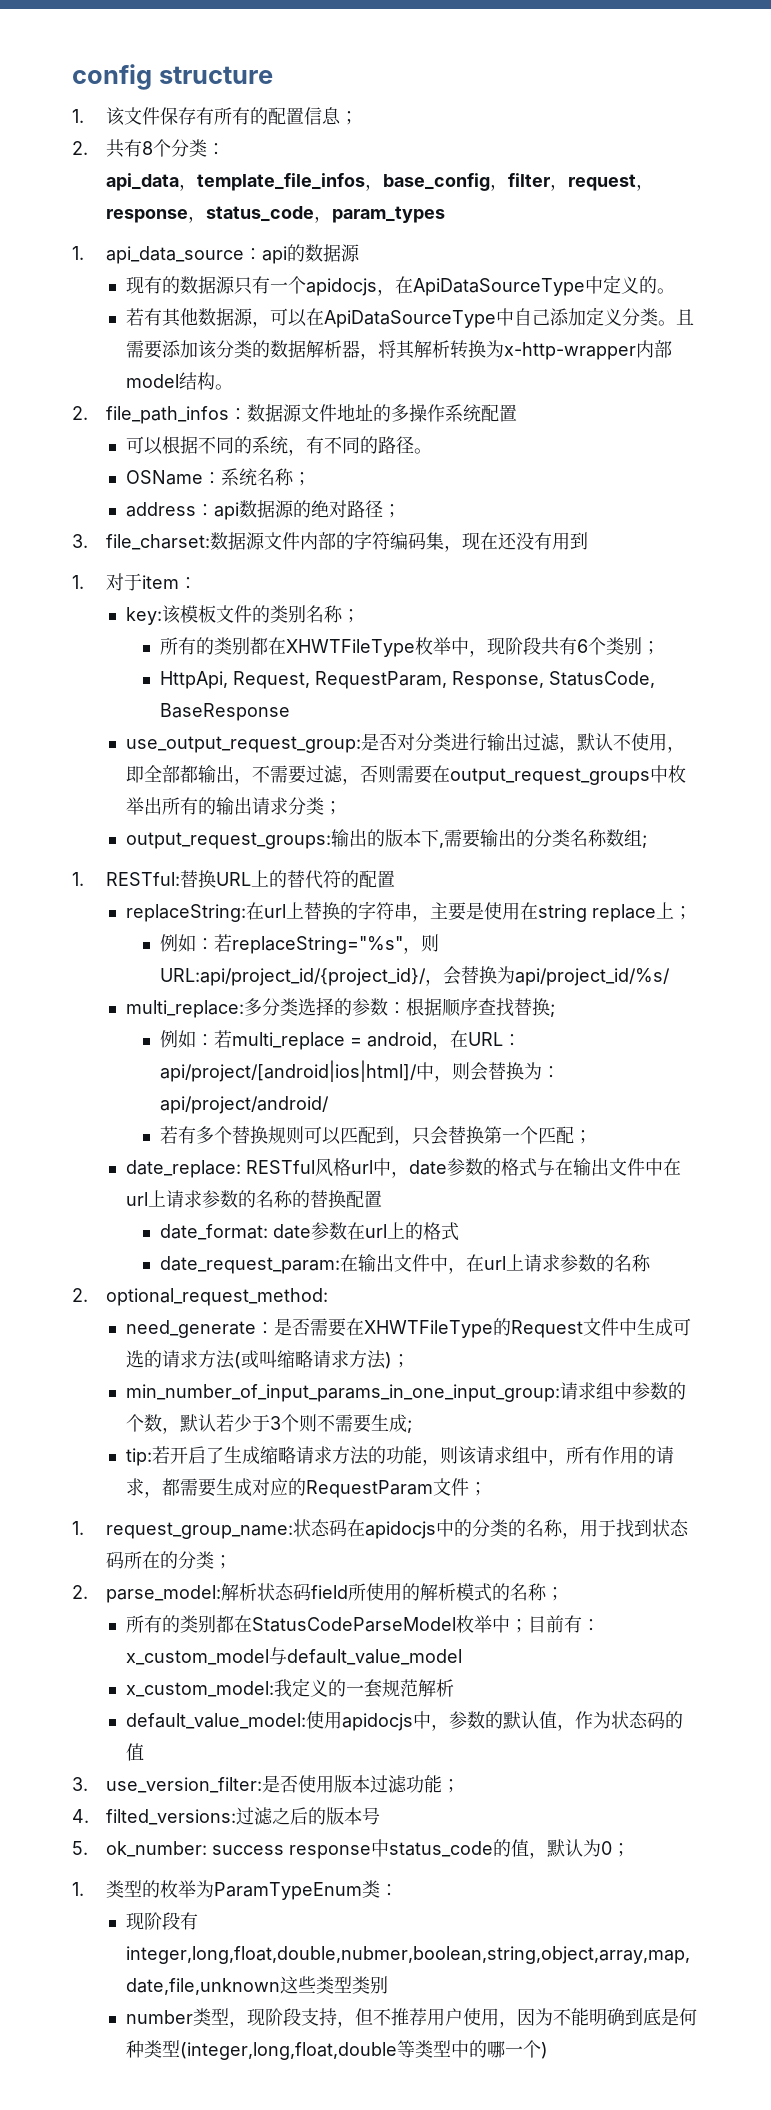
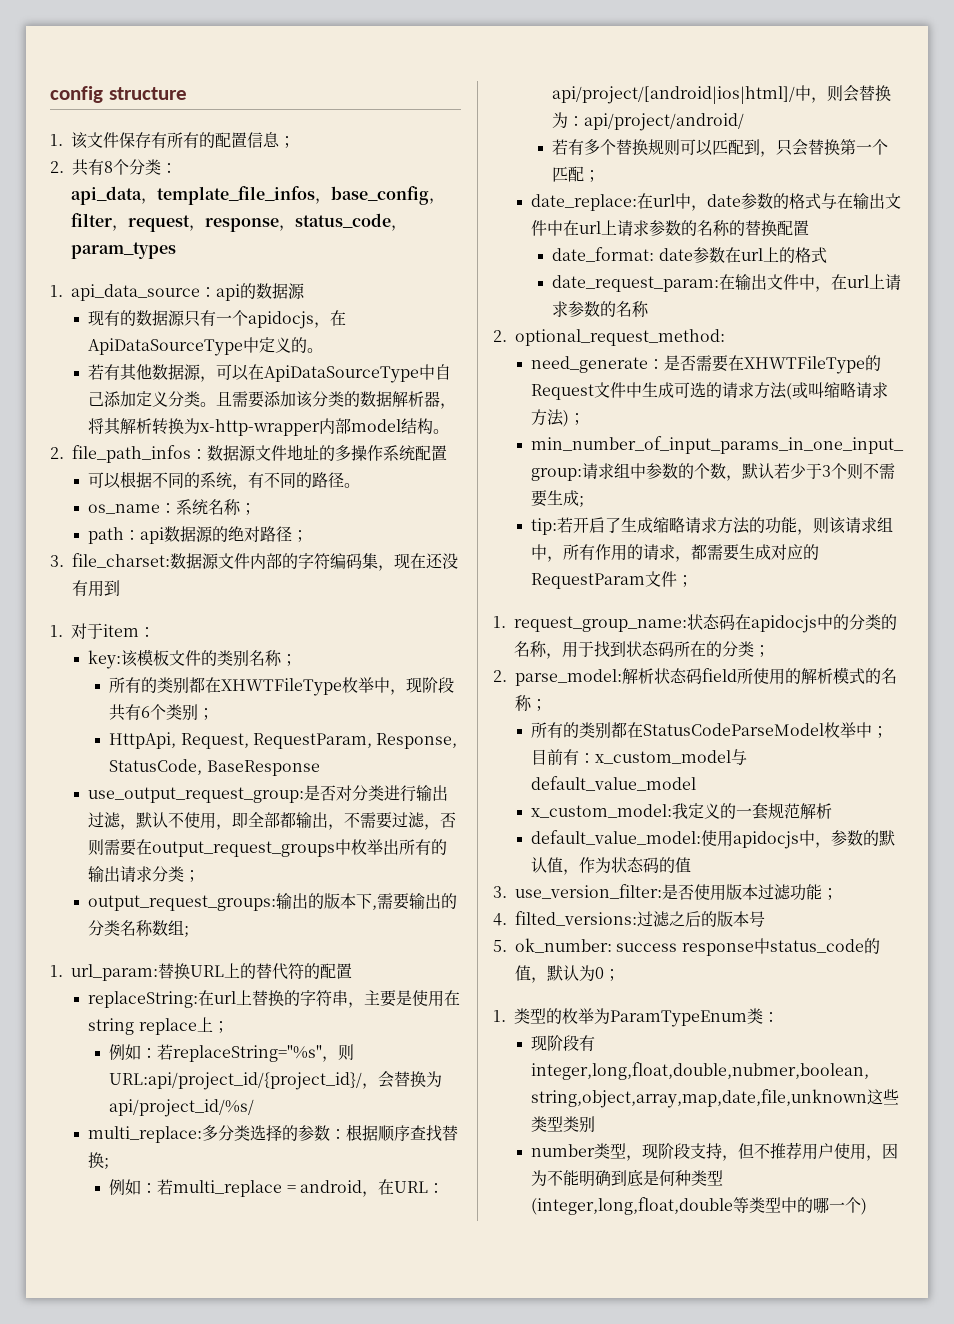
[125,470,203,485] OSName -> [88,504,161,514] os_name
[125,502,196,517] address -> [88,527,125,544] path
[105,872,180,886] RESTful: -> [71,964,158,981] url_param:
[245,1158,351,1177] RESTful风格 -> [637,193,654,209] 在

